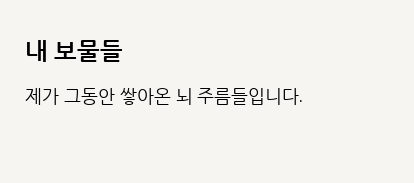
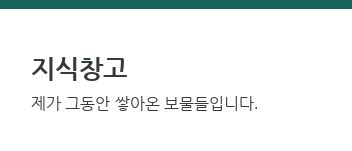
[25,40,124,62] 내 보물들 -> [31,57,127,81] 지식창고
[175,88,304,105] 뇌 주름들입니다. -> [163,96,258,111] 보물들입니다.

